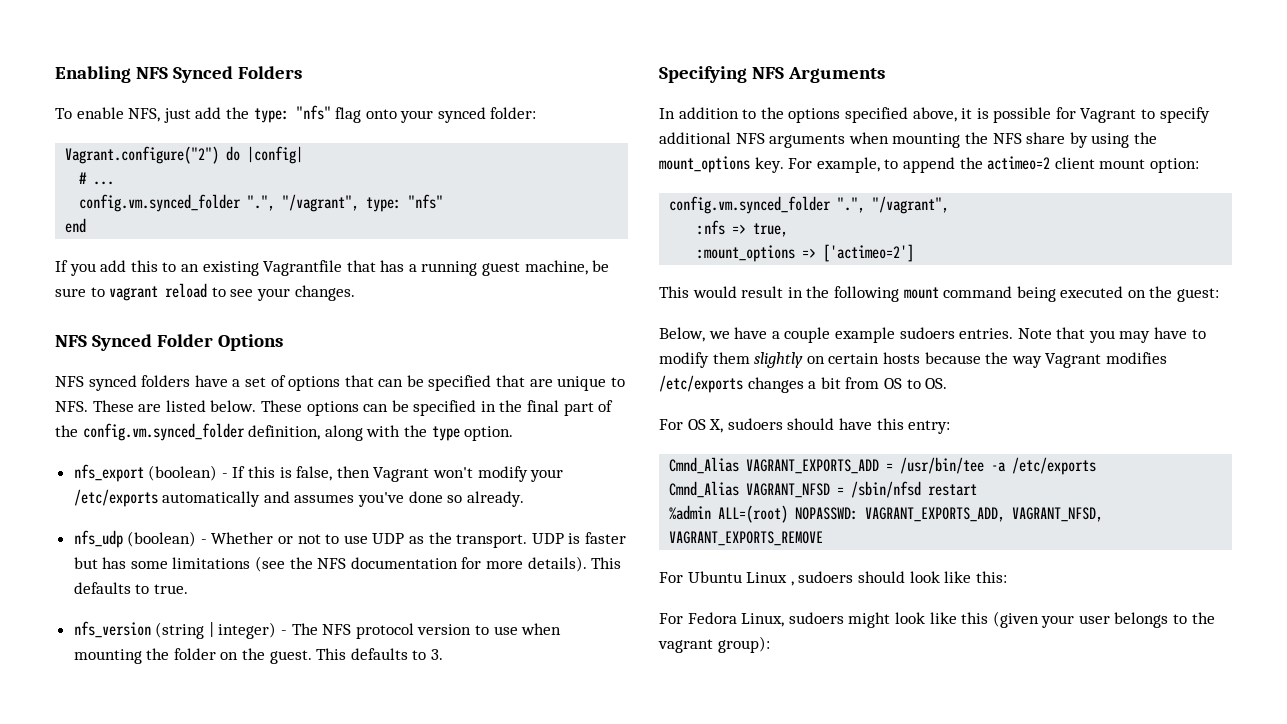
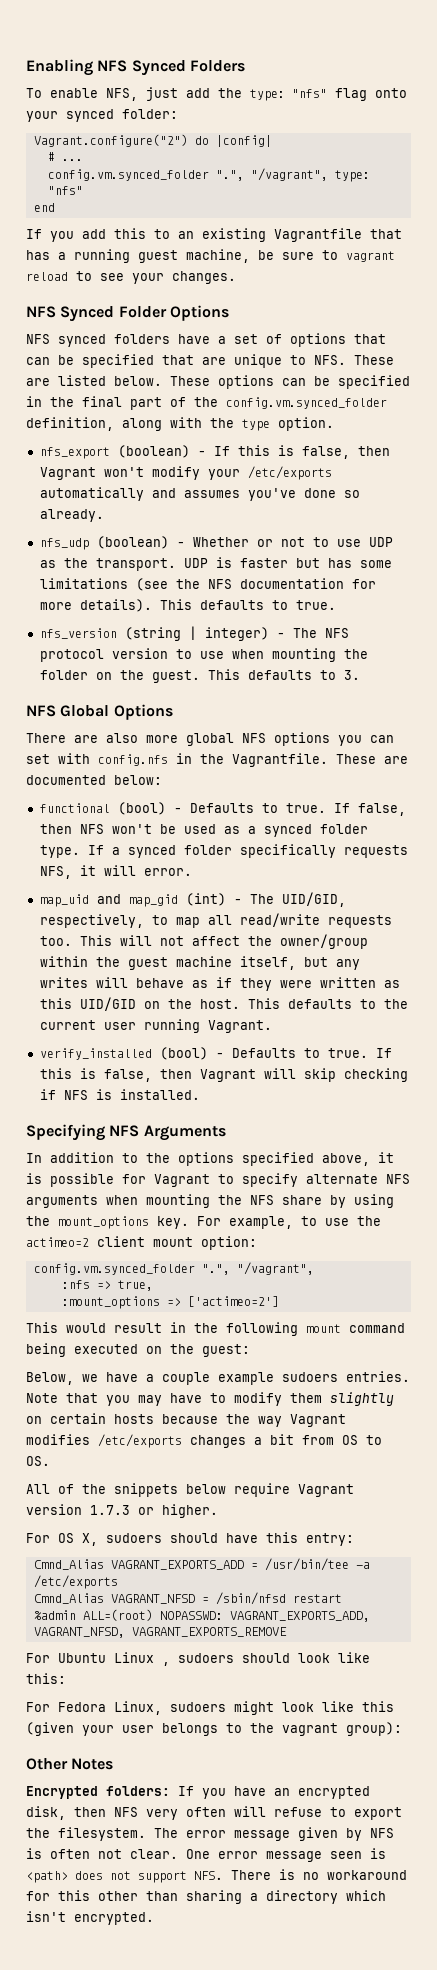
(444, 654) none -> [26,704,173,720] [26,732,394,746] [26,753,408,767] [26,775,162,785] [39,802,406,816] [39,824,368,837] [39,844,408,858] [39,865,192,879] [39,892,346,907] [39,913,392,928] [39,934,368,949] [39,956,360,970] [39,977,400,991] [39,997,408,1011] [39,1019,272,1033] [39,1047,392,1060] [39,1068,408,1082] [39,1089,200,1100] // NFS Global Options // There are also more global NFS options you can set with config.nfs in the Vagrantfile. These are documented below: // functional (bool) - Defaults to true. If false, then NFS won't be used as a synced folder type. If a synced folder specifically requests NFS, it will error. // map_uid and map_gid (int) - The UID/GID, respectively, to map all read/write requests too. This will not affect the owner/group within the guest machine itself, but any writes will behave as if they were written as this UID/GID on the host. This defaults to the current user running Vagrant. // verify_installed (bool) - Defaults to true. If this is false, then Vagrant will skip checking if NFS is installed.
[659,132,731,144] additional -> [306,1174,378,1184] alternate
[902,157,955,173] append -> [325,1218,349,1226] use
(948, 383) none -> [26,1483,354,1497] [26,1504,218,1518] // All of the snippets below require Vagrant version 1.7.3 or higher.
(770, 644) none -> [26,1758,114,1770] [26,1786,370,1799] [26,1806,402,1820] [26,1827,394,1841] [26,1848,386,1862] [26,1869,407,1883] [26,1890,386,1904] [26,1911,154,1925] // Other Notes // Encrypted folders: If you have an encrypted disk, then NFS very often will refuse to export the filesystem. The error message given by NFS is often not clear. One error message seen is <path> does not support NFS. There is no workaround for this other than sharing a directory which isn't encrypted.

